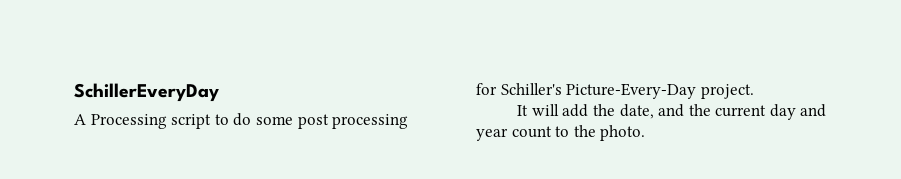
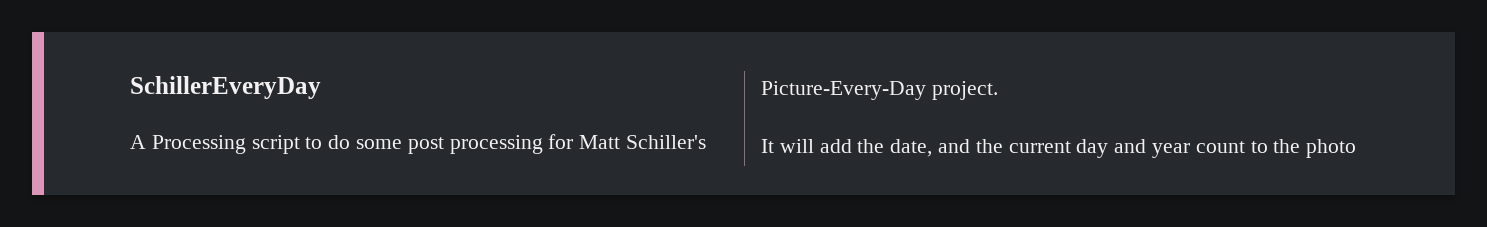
(497, 89) none -> [579,135,621,149] Matt
[600,125,646,141] photo. -> [1306,139,1357,158] photo

